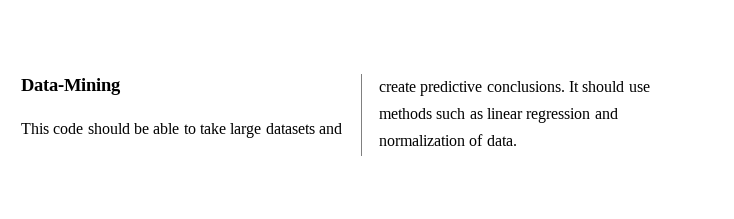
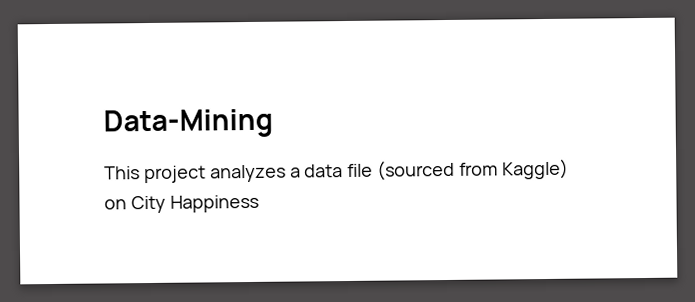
[53,123,342,138] [379,81,650,96] [379,108,618,123] [379,134,517,146] code should be able to take large datasets and create predictive conclusions. It should use methods such as linear regression and normalization of data. -> [143,158,569,184] [104,194,259,214] project analyzes a data file (sourced from Kaggle) on City Happiness

